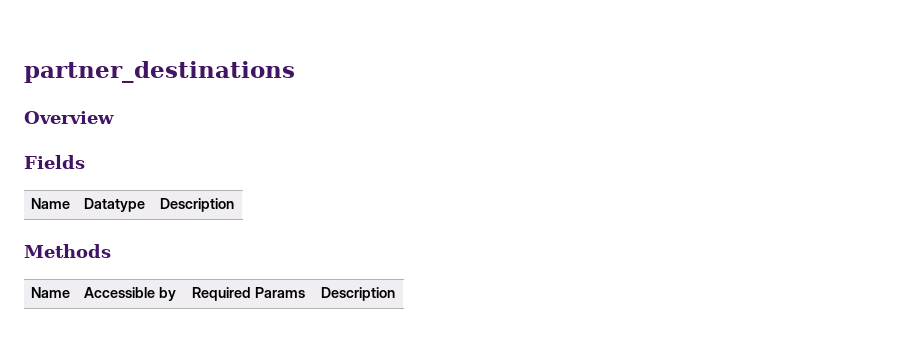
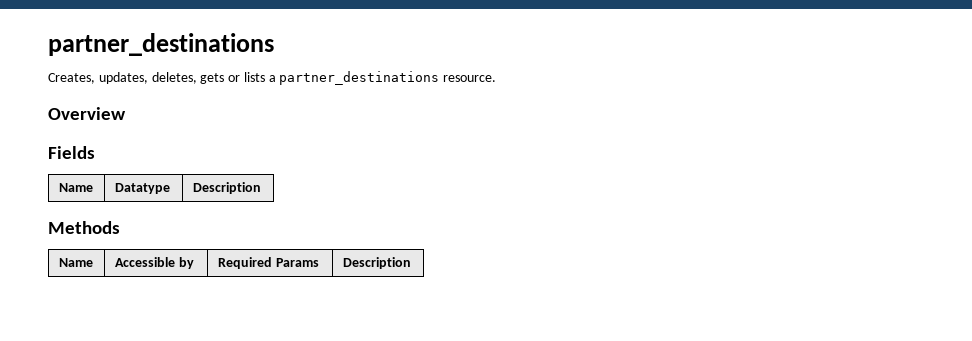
[24,61,295,83] partner_destinations -> [48,33,274,56] [48,71,497,85] partner_destinations // Creates, updates, deletes, gets or lists a partner_destinations resource.

